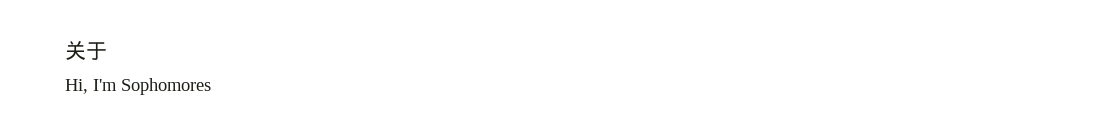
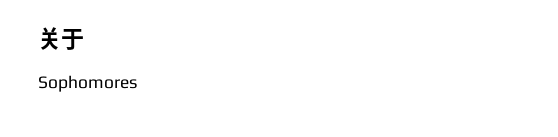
[65,79,117,94] Hi, I'm -> (84, 39) none

